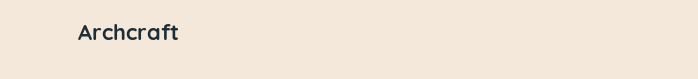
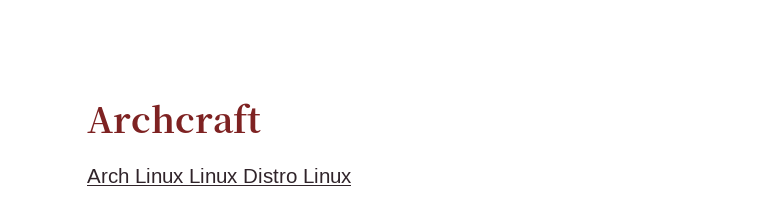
(179, 32) none -> [87,168,352,183] // Arch Linux Linux Distro Linux

